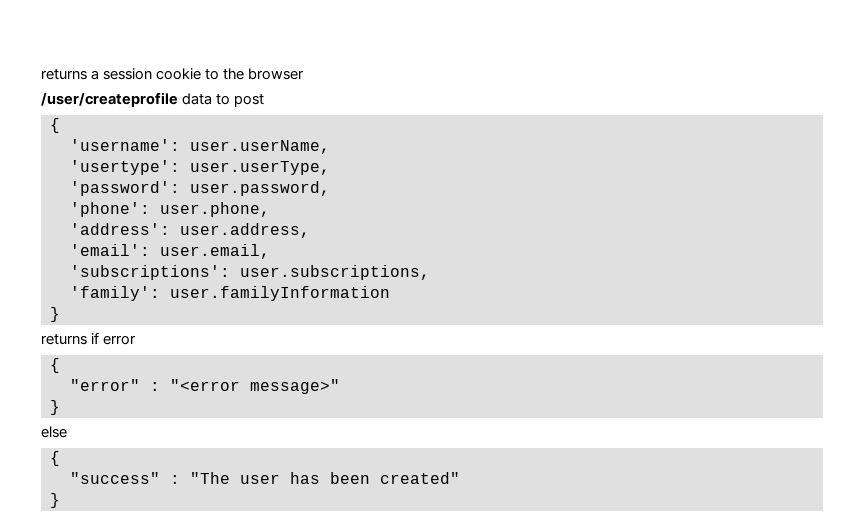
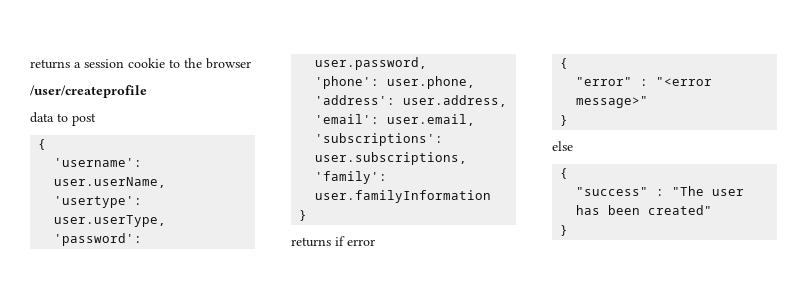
(178, 99) none -> (147, 91) //

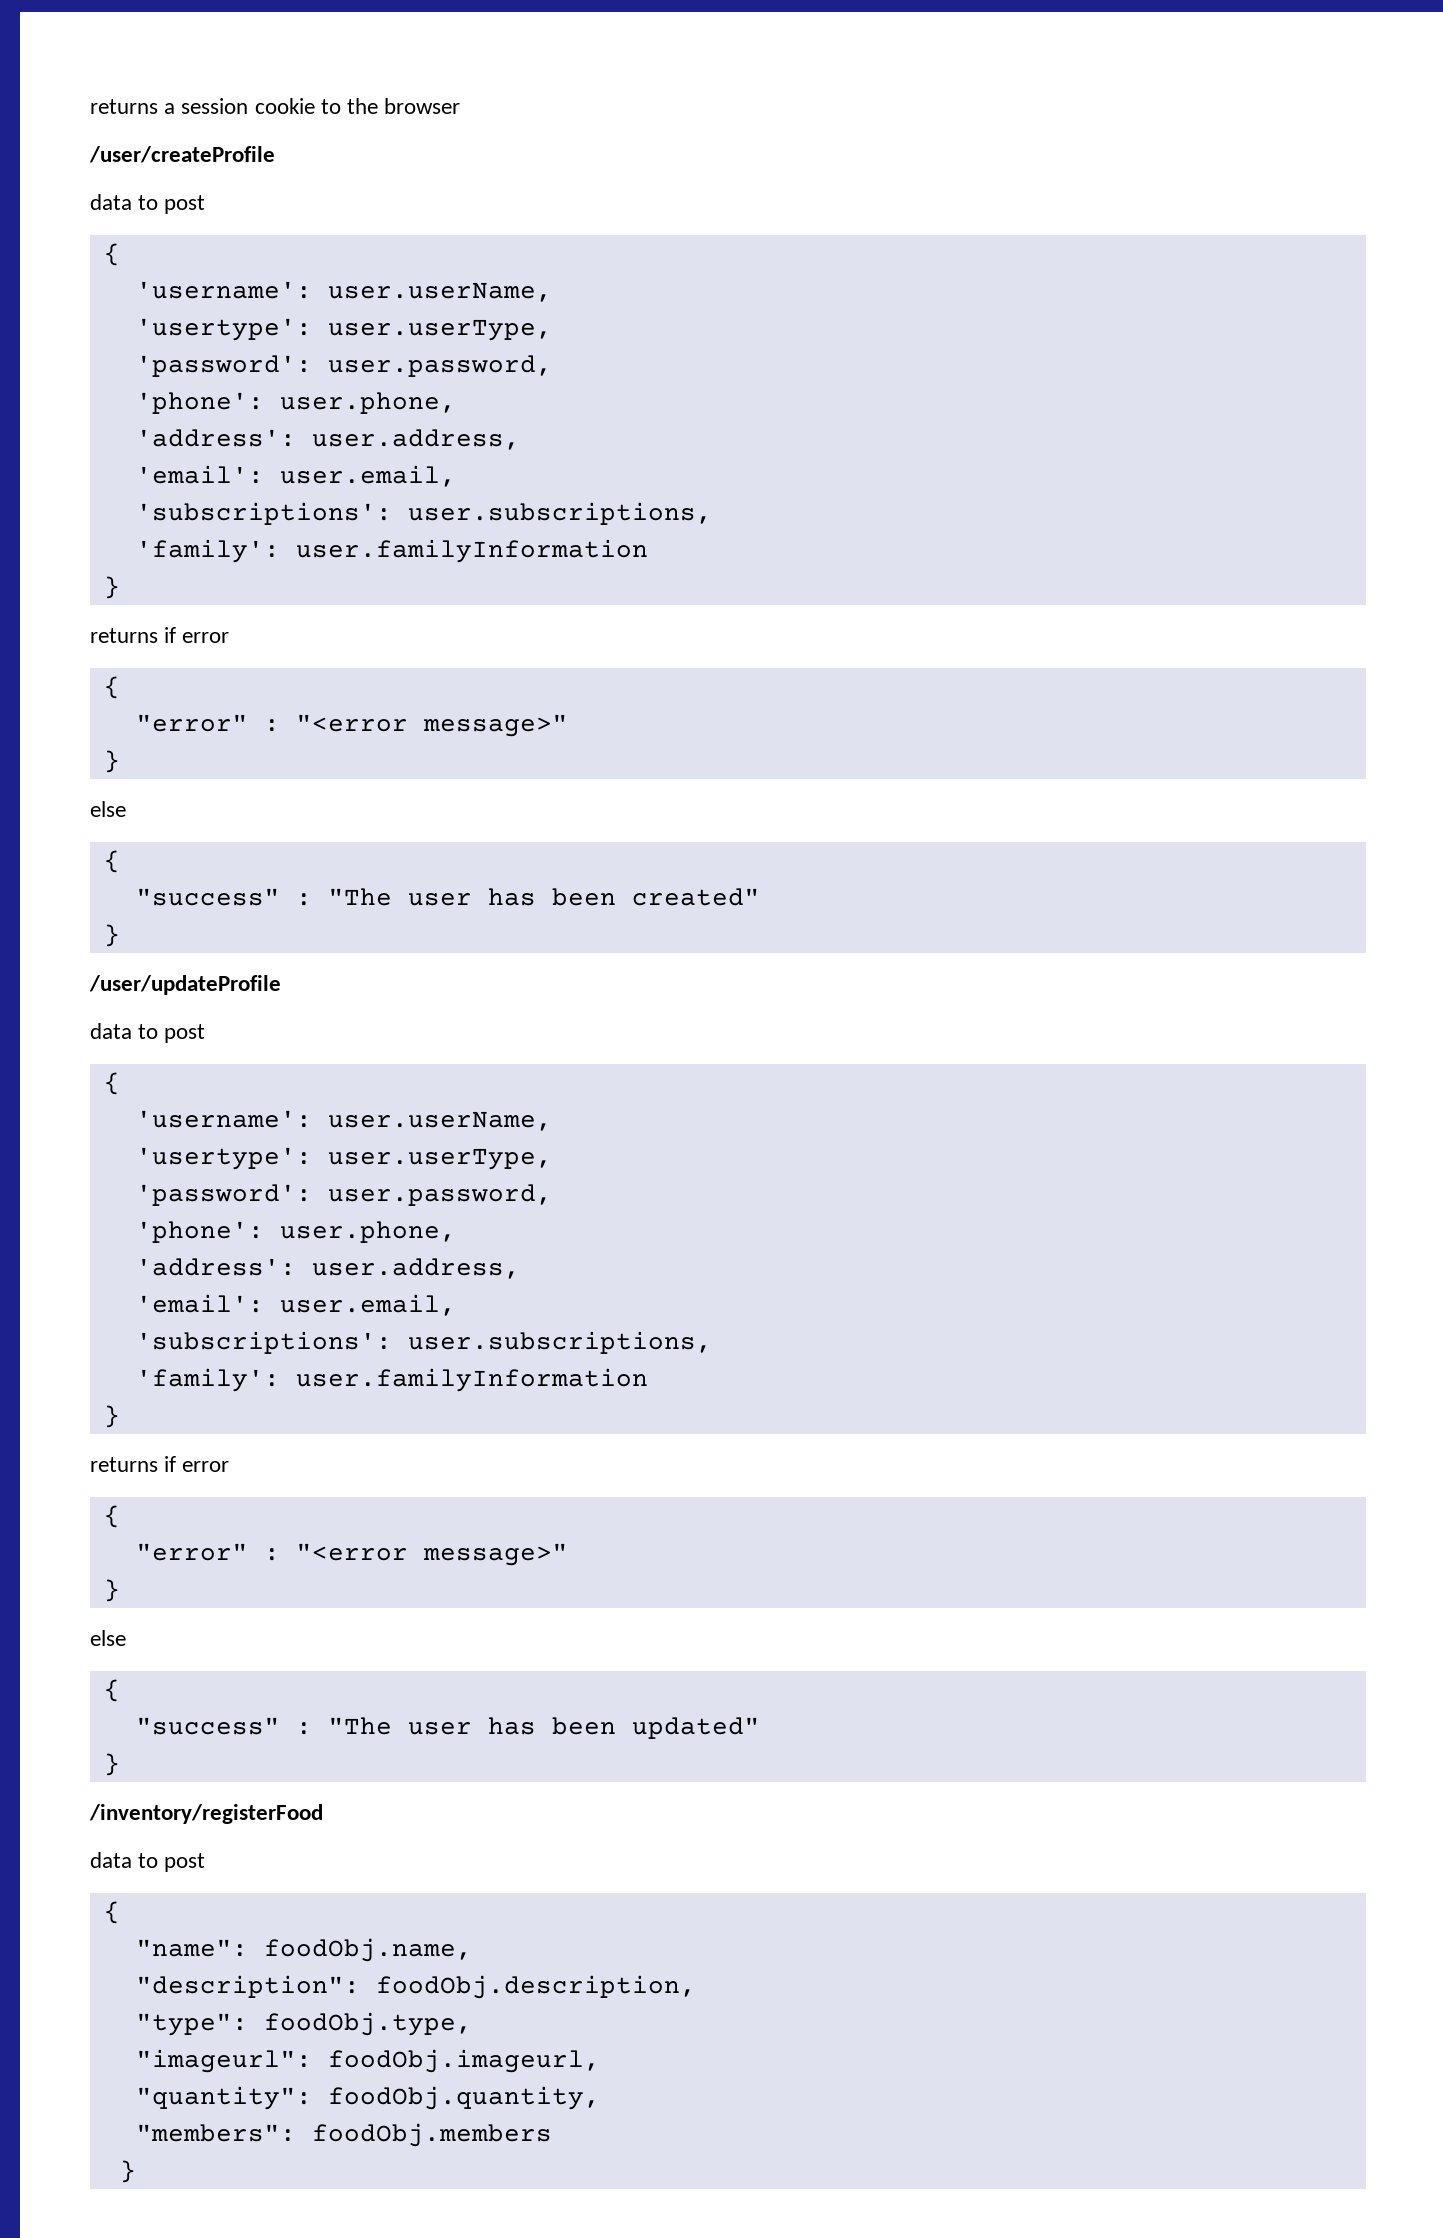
[30,85,147,98] /user/createprofile -> [89,146,275,163] /user/createProfile
(569, 230) none -> [89,975,281,995] [90,1023,206,1043] [103,1072,120,1095] [135,1110,552,1131] [135,1147,552,1170] [135,1184,552,1206] [135,1221,456,1243] [135,1258,520,1279] [135,1294,456,1316] [135,1331,712,1354] [135,1368,648,1392] [103,1405,120,1428] [90,1456,230,1472] [103,1505,120,1528] [135,1543,568,1566] [103,1579,120,1602] [90,1630,126,1646] [103,1679,120,1702] [135,1717,760,1739] [103,1753,120,1776] [89,1804,323,1824] [90,1852,206,1872] [103,1901,120,1924] [135,1938,472,1962] [135,1975,696,1999] [135,2012,472,2036] [135,2049,600,2073] [135,2086,600,2110] [135,2123,552,2147] [119,2160,136,2183] // /user/updateProfile // data to post // { // 'username': user.userName, // 'usertype': user.userType, // 'password': user.password, // 'phone': user.phone, // 'address': user.address, // 'email': user.email, // 'subscriptions': user.subscriptions, // 'family': user.familyInformation // } // returns if error // { // "error" : "<error message>" // } // else // { // "success" : "The user has been updated" // } // /inventory/registerFood // data to post // { // "name": foodObj.name, // "description": foodObj.description, // "type": foodObj.type, // "imageurl": foodObj.imageurl, // "quantity": foodObj.quantity, // "members": foodObj.members // }

